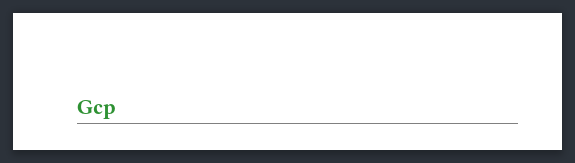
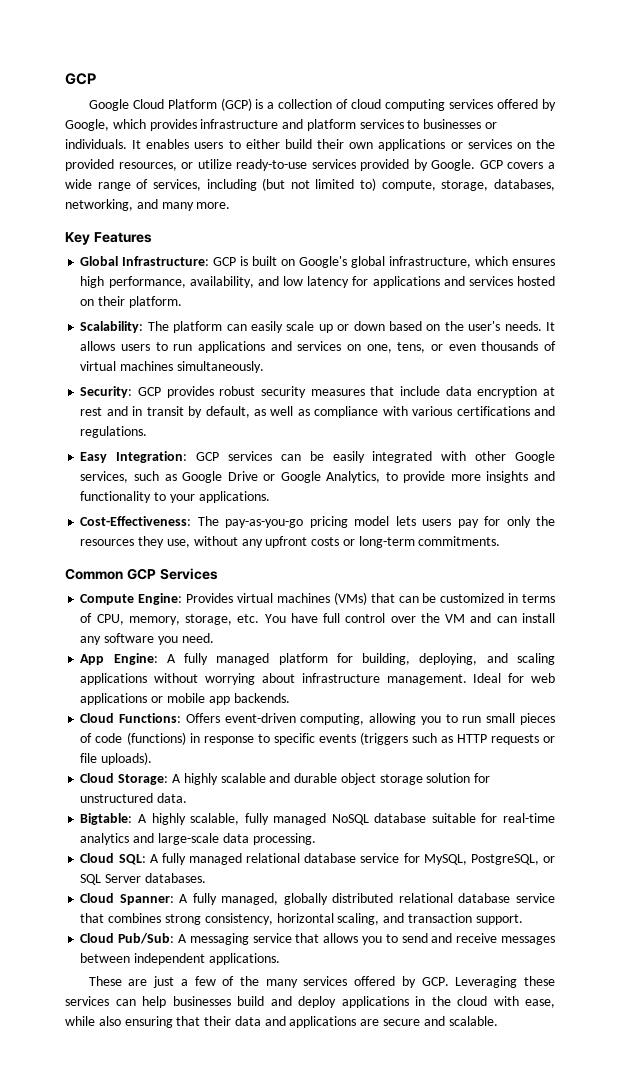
[77,100,116,119] Gcp -> [65,73,96,85] [88,98,556,111] [65,119,498,131] [65,139,555,151] [65,159,555,171] [65,178,555,191] [65,199,231,211] [65,232,152,245] [80,256,555,268] [80,276,556,288] [80,296,182,308] [80,321,555,333] [80,341,556,353] [80,361,264,373] [80,386,556,398] [80,406,555,418] [80,426,148,438] [80,451,556,463] [80,471,556,483] [80,491,270,503] [80,516,555,528] [80,536,501,548] [65,568,218,580] [80,592,555,605] [80,613,556,625] [80,633,214,645] [80,653,555,665] [80,673,555,685] [80,693,290,705] [80,713,555,725] [80,732,556,745] [80,752,153,765] [80,773,491,785] [80,793,188,803] [80,813,555,825] [80,833,316,845] [80,853,555,865] [80,873,206,885] [80,893,556,905] [80,913,523,925] [80,933,556,945] [80,953,280,965] [88,976,555,988] [65,996,555,1008] [65,1016,498,1028] GCP // Google Cloud Platform (GCP) is a collection of cloud computing services offered by Google, which provides infrastructure and platform services to businesses or individuals. It enables users to either build their own applications or services on the provided resources, or utilize ready-to-use services provided by Google. GCP covers a wide range of services, including (but not limited to) compute, storage, databases, networking, and many more. // Key Features // Global Infrastructure: GCP is built on Google's global infrastructure, which ensures high performance, availability, and low latency for applications and services hosted on their platform. // Scalability: The platform can easily scale up or down based on the user's needs. It allows users to run applications and services on one, tens, or even thousands of virtual machines simultaneously. // Security: GCP provides robust security measures that include data encryption at rest and in transit by default, as well as compliance with various certifications and regulations. // Easy Integration: GCP services can be easily integrated with other Google services, such as Google Drive or Google Analytics, to provide more insights and functionality to your applications. // Cost-Effectiveness: The pay-as-you-go pricing model lets users pay for only the resources they use, without any upfront costs or long-term commitments. // Common GCP Services // Compute Engine: Provides virtual machines (VMs) that can be customized in terms of CPU, memory, storage, etc. You have full control over the VM and can install any software you need. // App Engine: A fully managed platform for building, deploying, and scaling applications without worrying about infrastructure management. Ideal for web applications or mobile app backends. // Cloud Functions: Offers event-driven computing, allowing you to run small pieces of code (functions) in response to specific events (triggers such as HTTP requests or file uploads). // Cloud Storage: A highly scalable and durable object storage solution for unstructured data. // Bigtable: A highly scalable, fully managed NoSQL database suitable for real-time analytics and large-scale data processing. // Cloud SQL: A fully managed relational database service for MySQL, PostgreSQL, or SQL Server databases. // Cloud Spanner: A fully managed, globally distributed relational database service that combines strong consistency, horizontal scaling, and transaction support. // Cloud Pub/Sub: A messaging service that allows you to send and receive messages between independent applications. // These are just a few of the many services offered by GCP. Leveraging these services can help businesses build and deploy applications in the cloud with ease, while also ensuring that their data and applications are secure and scalable.

